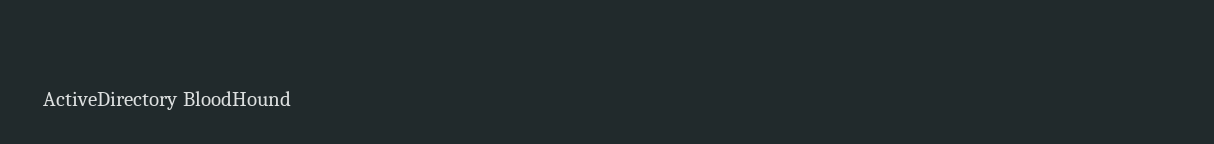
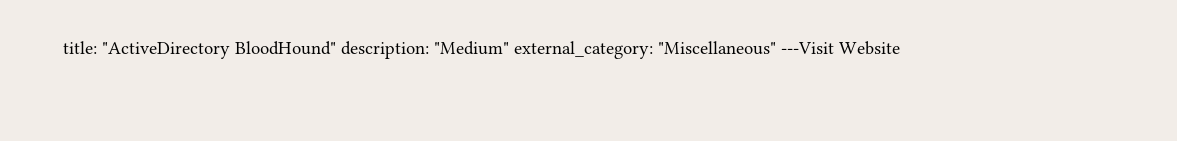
[43,91,291,110] ActiveDirectory BloodHound -> [63,41,900,59] title: "ActiveDirectory BloodHound" description: "Medium" external_category: "Miscellaneous" ---Visit Website

